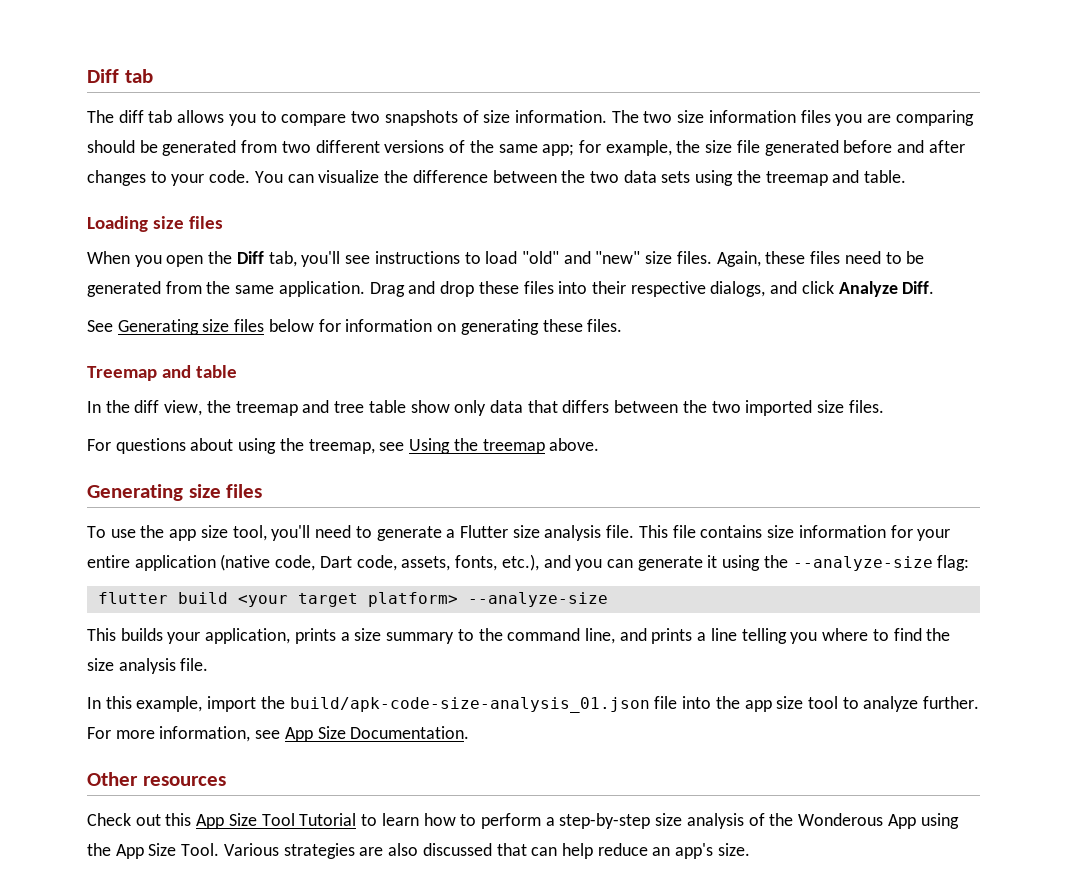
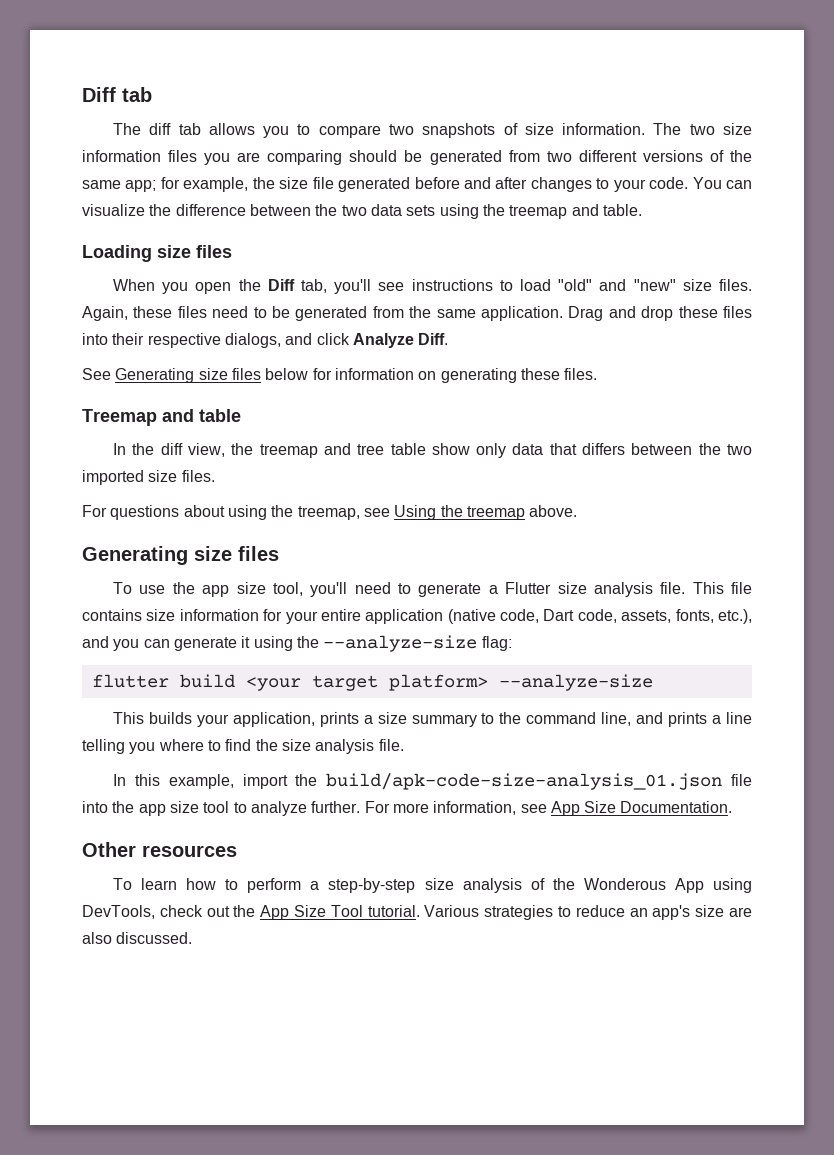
[87,813,378,829] Check out this App Size Tool Tutorial to -> [113,878,133,890] To
[87,843,750,859] the App Size Tool. Various strategies are also discussed that can help reduce an app's size. -> [82,905,752,920] [82,932,193,944] DevTools, check out the App Size Tool tutorial. Various strategies to reduce an app's size are also discussed.

